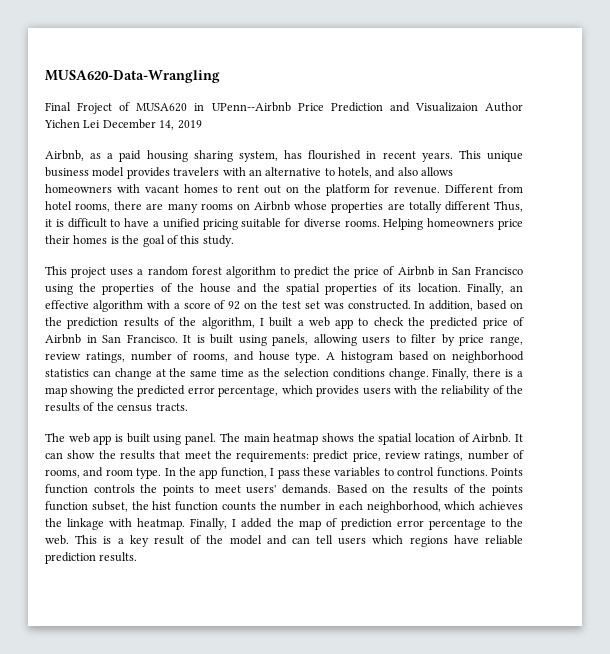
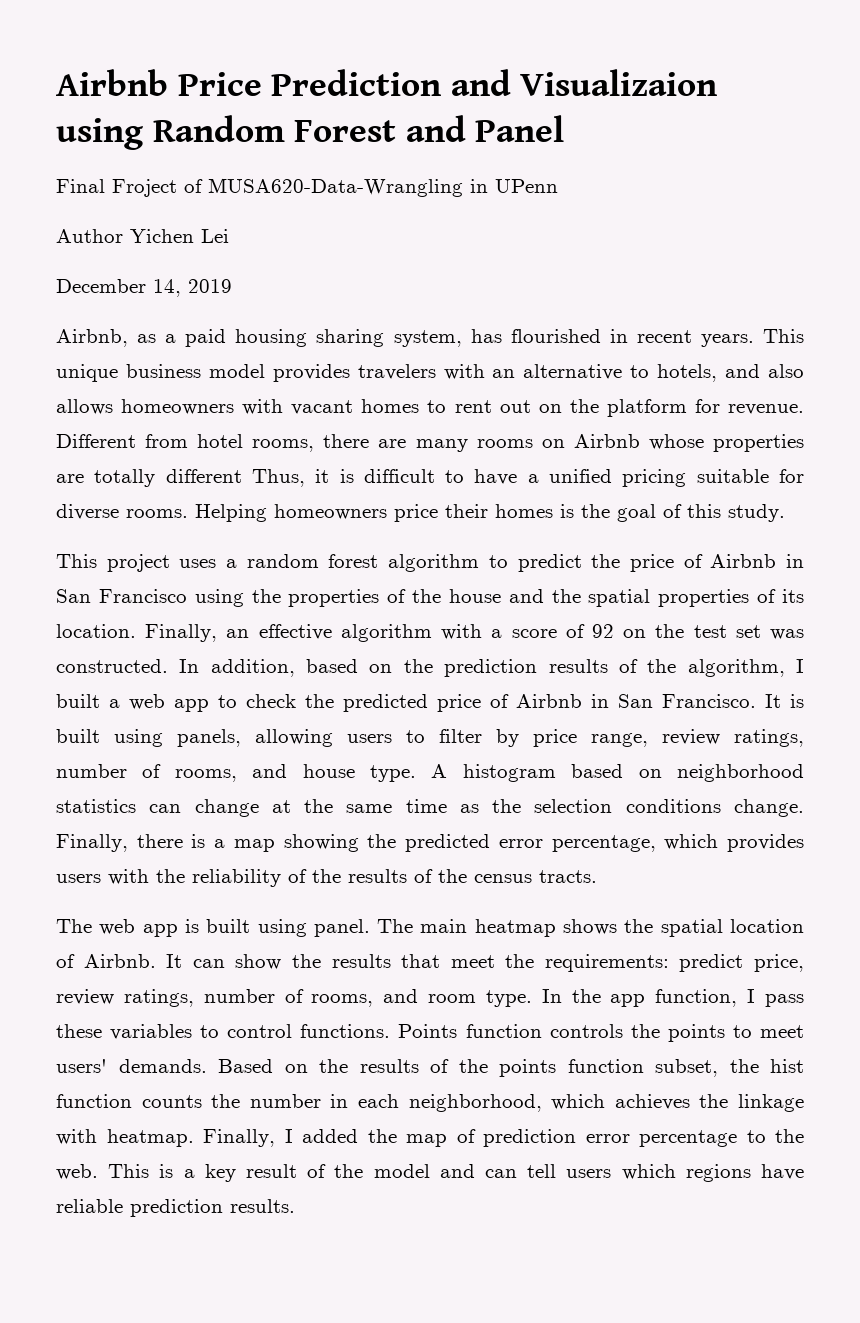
[45,70,220,83] [45,102,478,114] MUSA620-Data-Wrangling // Final Froject of MUSA620 in UPenn--Airbnb Price Prediction and Visualizaion -> [56,69,718,96] [56,115,565,150] [56,178,558,197] Airbnb Price Prediction and Visualizaion using Random Forest and Panel // Final Froject of MUSA620-Data-Wrangling in UPenn //
(101, 124) none -> (229, 236) //

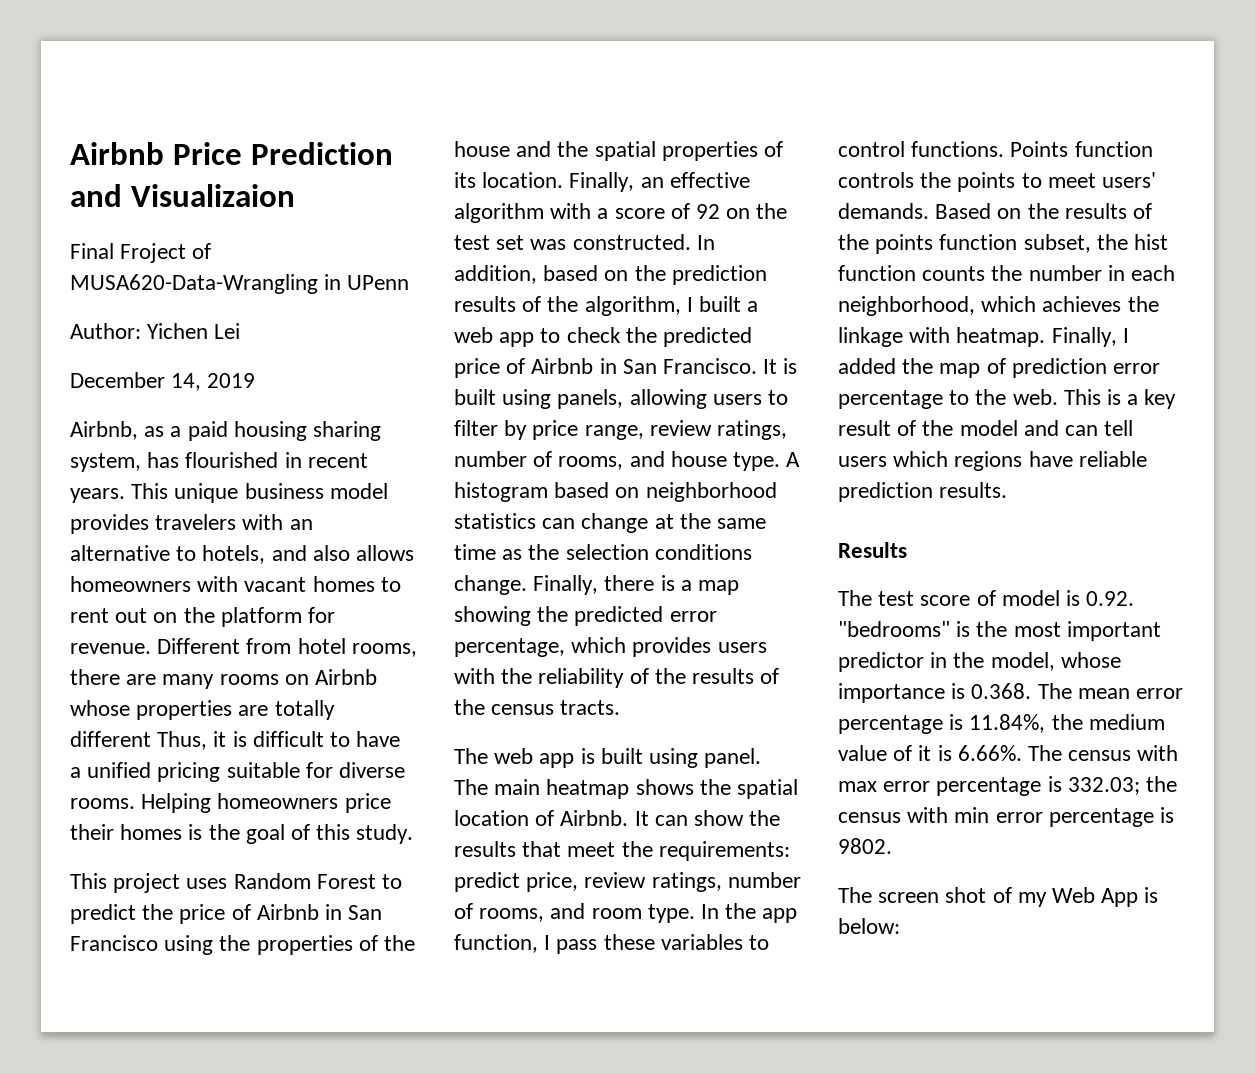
[56,115,565,150] using Random Forest and Panel -> (295, 195) none
[56,229,123,243] Author -> [70,323,141,339] Author:
[226,554,480,572] a random forest algorithm -> [233,873,376,889] Random Forest
(295, 1206) none -> [838,542,907,558] [838,590,1135,606] [838,621,1161,641] [838,652,1121,672] [838,683,1184,703] [838,714,1165,734] [838,745,1179,761] [838,776,1178,796] [838,807,1175,827] [838,838,892,854] [838,887,1159,907] [838,918,900,934] // Results // The test score of model is 0.92. "bedrooms" is the most important predictor in the model, whose importance is 0.368. The mean error percentage is 11.84%, the medium value of it is 6.66%. The census with max error percentage is 332.03; the census with min error percentage is 9802. // The screen shot of my Web App is below:

